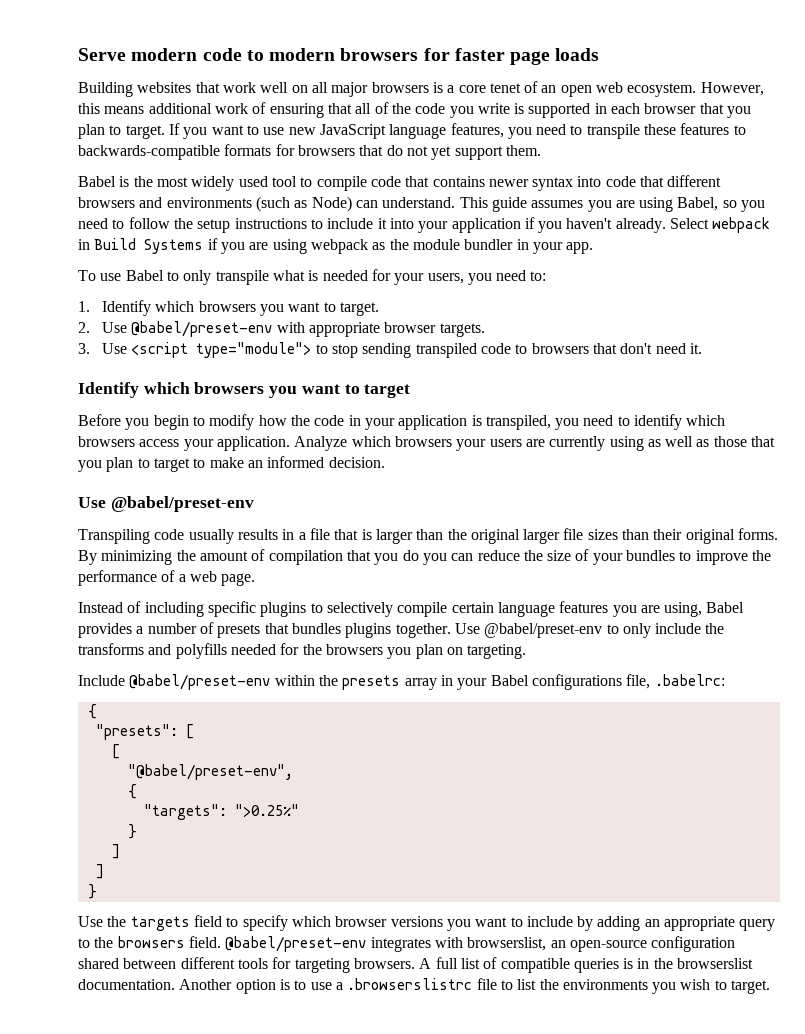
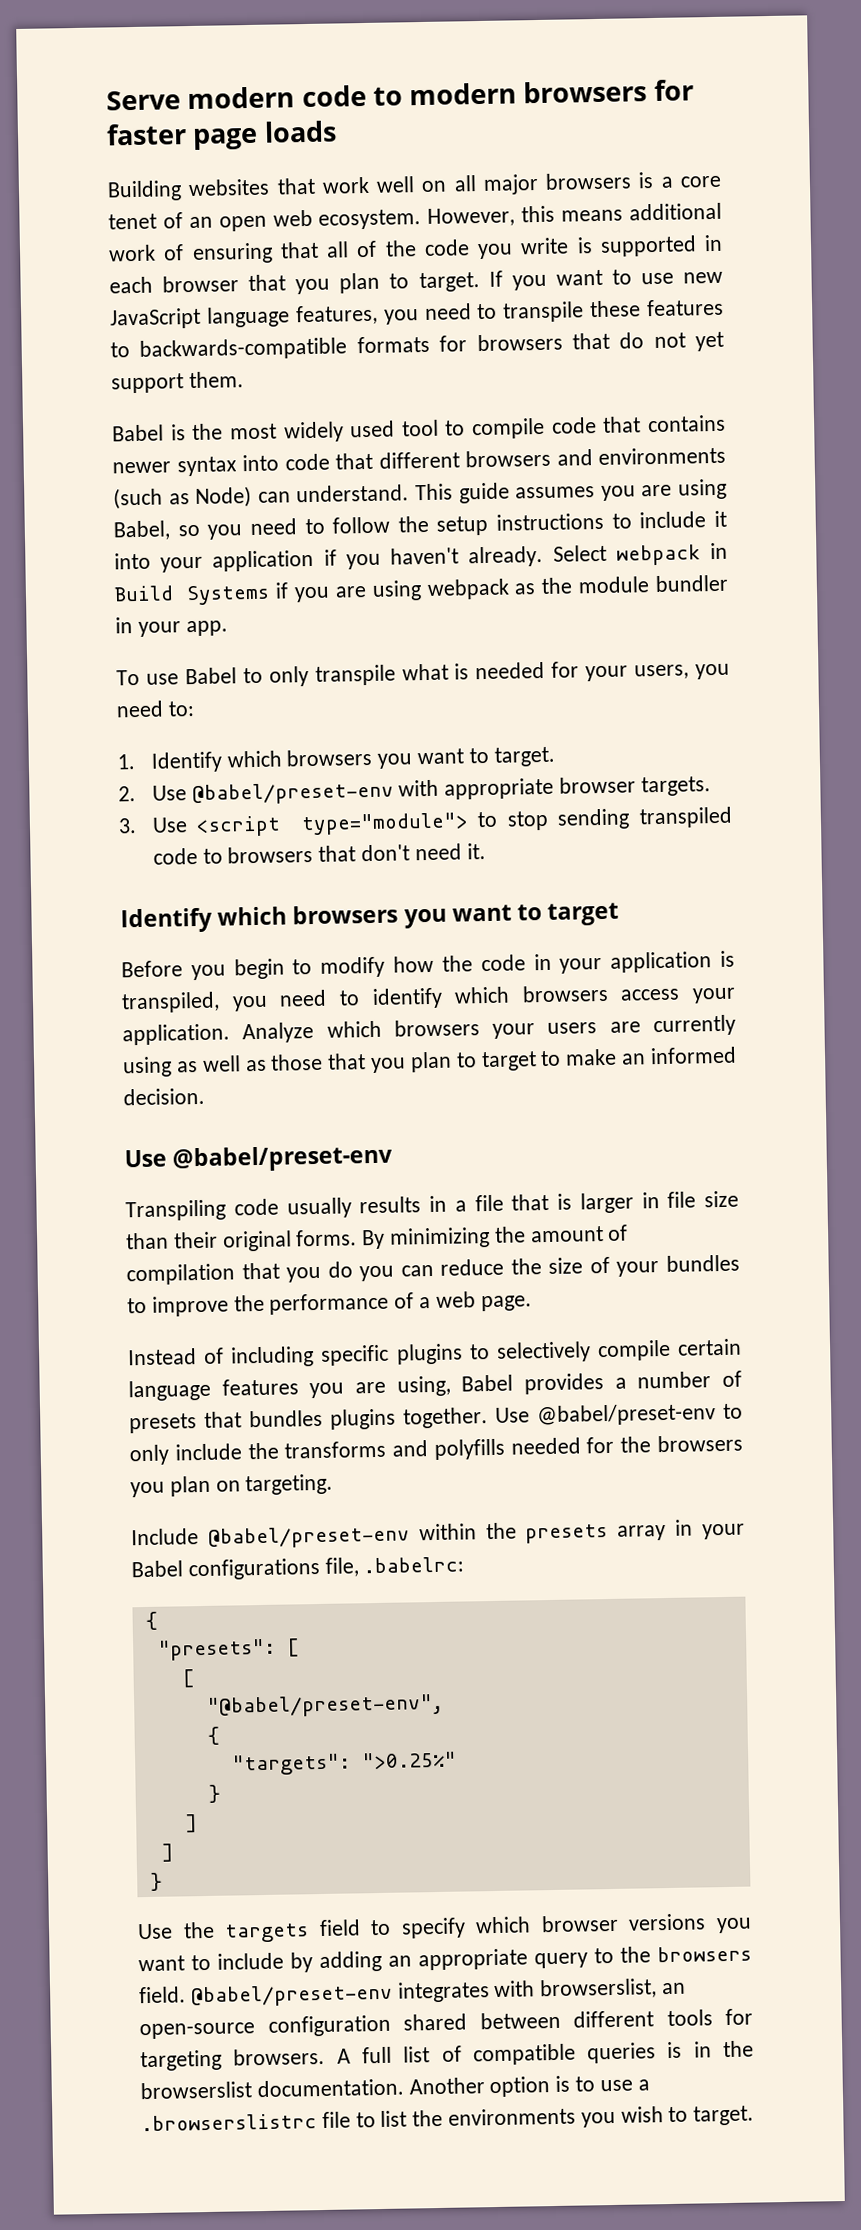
[416,528,618,544] than the original larger file sizes -> [641,1190,739,1209] in file size

